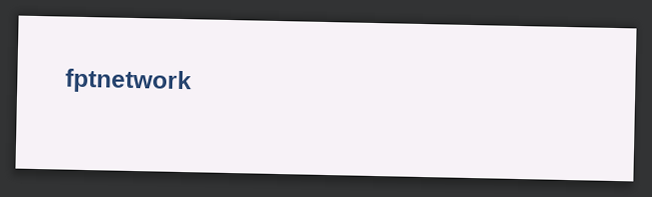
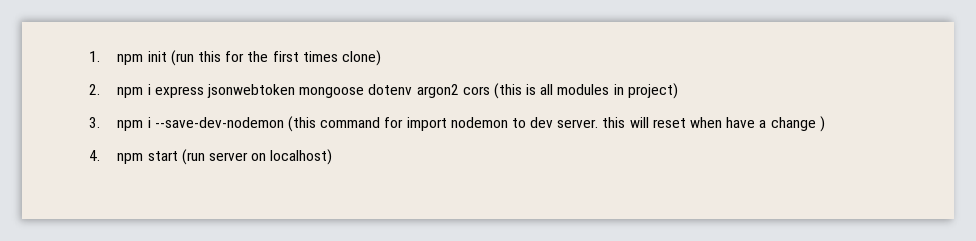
[65,68,192,95] fptnetwork -> [89,50,381,66] [89,83,678,99] [89,116,825,132] [89,149,333,165] 1. npm init (run this for the first times clone) // 2. npm i express jsonwebtoken mongoose dotenv argon2 cors (this is all modules in project) // 3. npm i --save-dev-nodemon (this command for import nodemon to dev server. this will reset when have a change ) // 4. npm start (run server on localhost)

